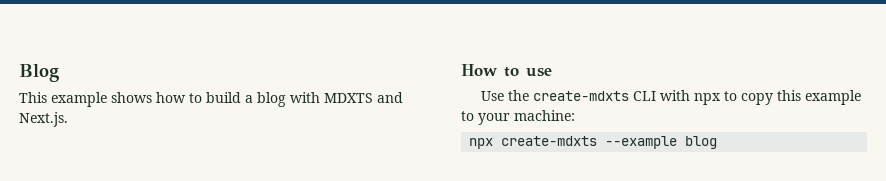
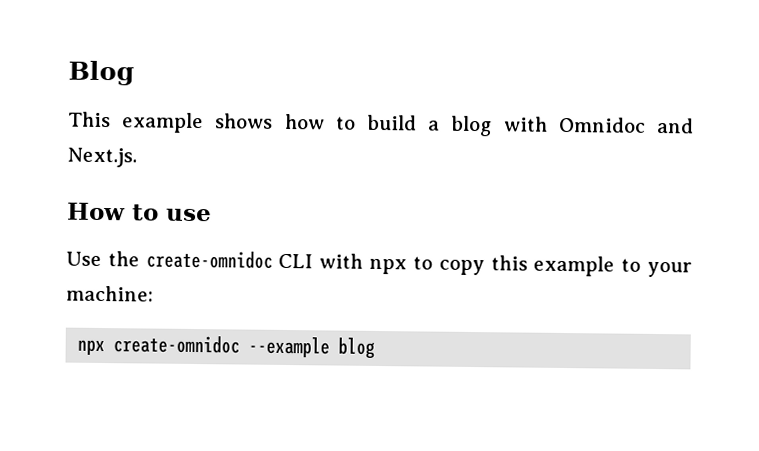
[324,93,373,103] MDXTS -> [558,116,646,133] Omnidoc
[533,91,630,101] create-mdxts -> [145,250,273,269] create-omnidoc
[501,136,598,146] create-mdxts -> [113,335,241,354] create-omnidoc

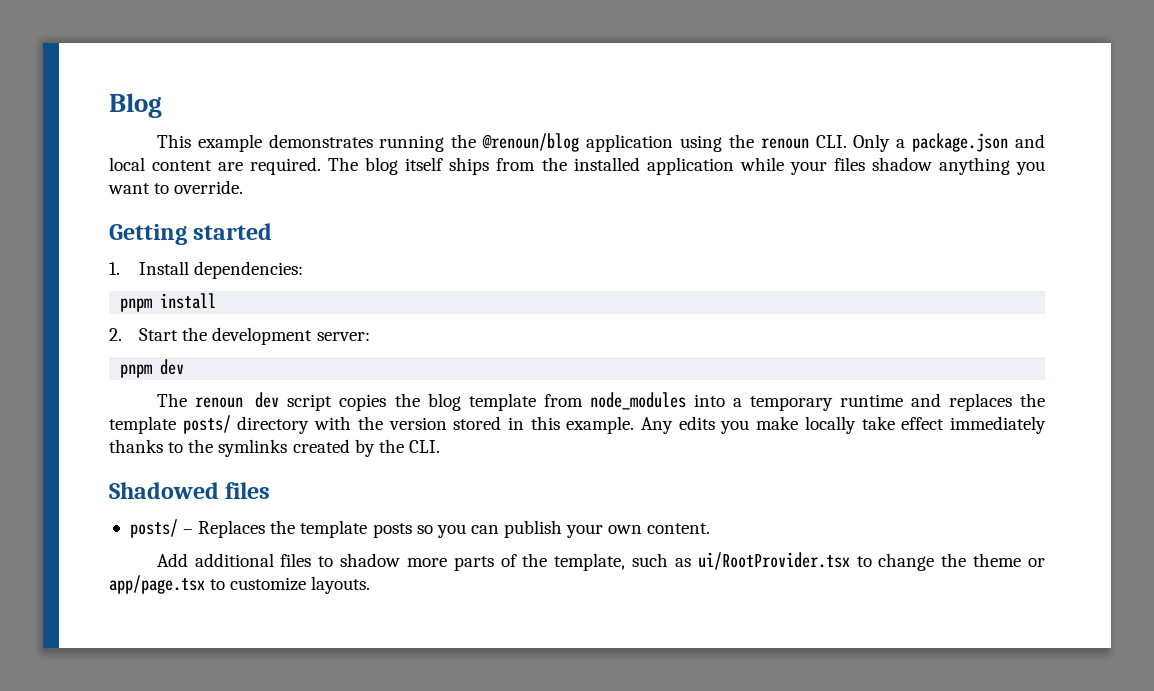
[215,113,694,137] [67,147,137,168] [67,202,212,222] [66,250,692,278] [66,285,154,302] [77,335,376,359] shows how to build a blog with Omnidoc and Next.js. // How to use // Use the create-omnidoc CLI with npx to copy this example to your machine: // npx create-omnidoc --example blog -> [268,133,1045,152] [109,157,1045,175] [108,180,244,194] [109,223,273,245] [109,261,304,279] [120,293,217,312] [109,327,370,345] [120,359,185,378] [156,392,1045,411] [109,415,1047,434] [109,439,440,457] [109,482,271,499] [129,519,711,538] [156,552,1045,571] [109,575,371,594] demonstrates running the @renoun/blog application using the renoun CLI. Only a package.json and local content are required. The blog itself ships from the installed application while your files shadow anything you want to override. // Getting started // 1. Install dependencies: // pnpm install // 2. Start the development server: // pnpm dev // The renoun dev script copies the blog template from node_modules into a temporary runtime and replaces the template posts/ directory with the version stored in this example. Any edits you make locally take effect immediately thanks to the symlinks created by the CLI. // Shadowed files // posts/ – Replaces the template posts so you can publish your own content. // Add additional files to shadow more parts of the template, such as ui/RootProvider.tsx to change the theme or app/page.tsx to customize layouts.

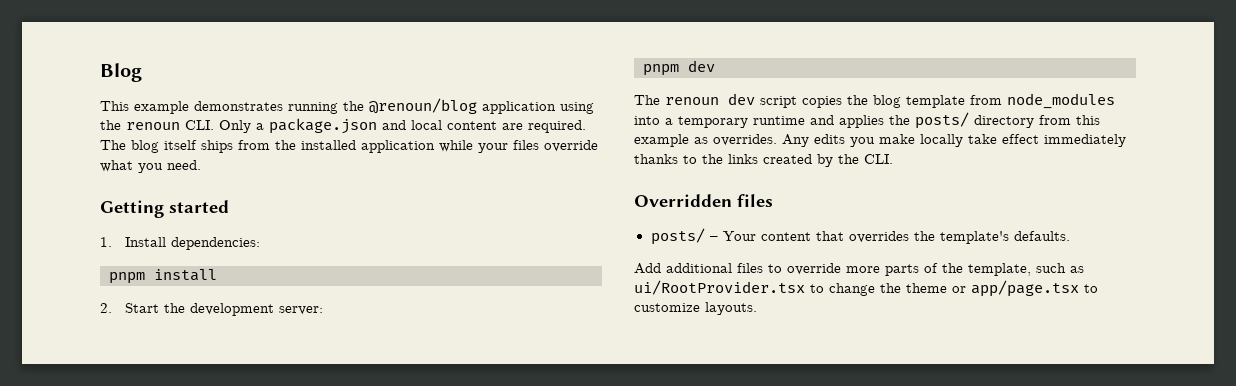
[871,157,1045,175] [108,180,244,194] shadow anything you want to override. -> [544,140,598,152] [100,160,201,173] override what you need.
[948,393,1045,411] [109,415,635,434] replaces the template posts/ directory with the version stored in this example. -> [839,112,1100,129] [634,134,777,147] applies the posts/ directory from this example as overrides.
[218,439,288,457] symlinks -> [728,154,758,164] links
[109,482,219,499] Shadowed -> [634,194,732,207] Overridden
[198,520,711,538] Replaces the template posts so you can publish your own content. -> [722,231,1070,244] Your content that overrides the template's defaults.
[340,553,401,567] shadow -> [787,263,841,275] override

